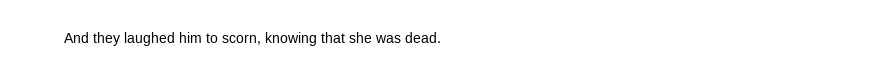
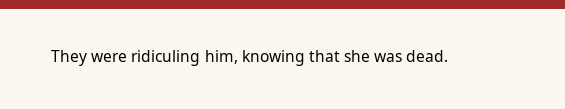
[64,32,261,46] And they laughed him to scorn, -> [51,50,238,66] They were ridiculing him,

